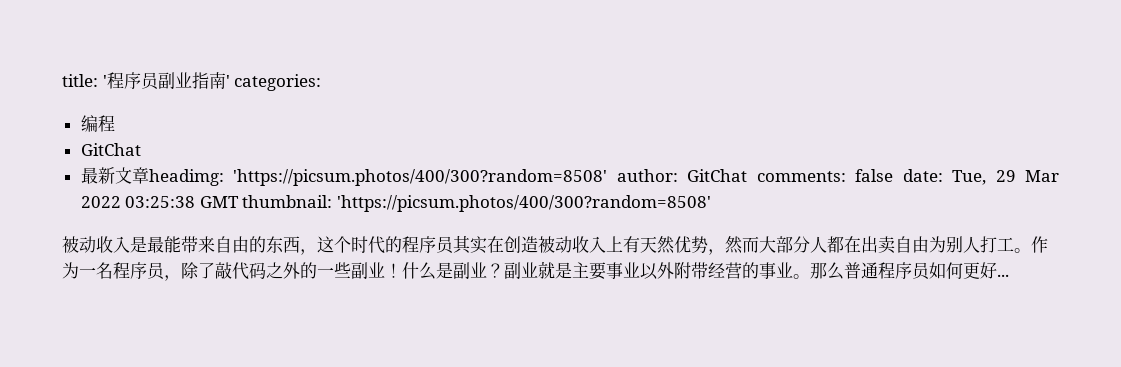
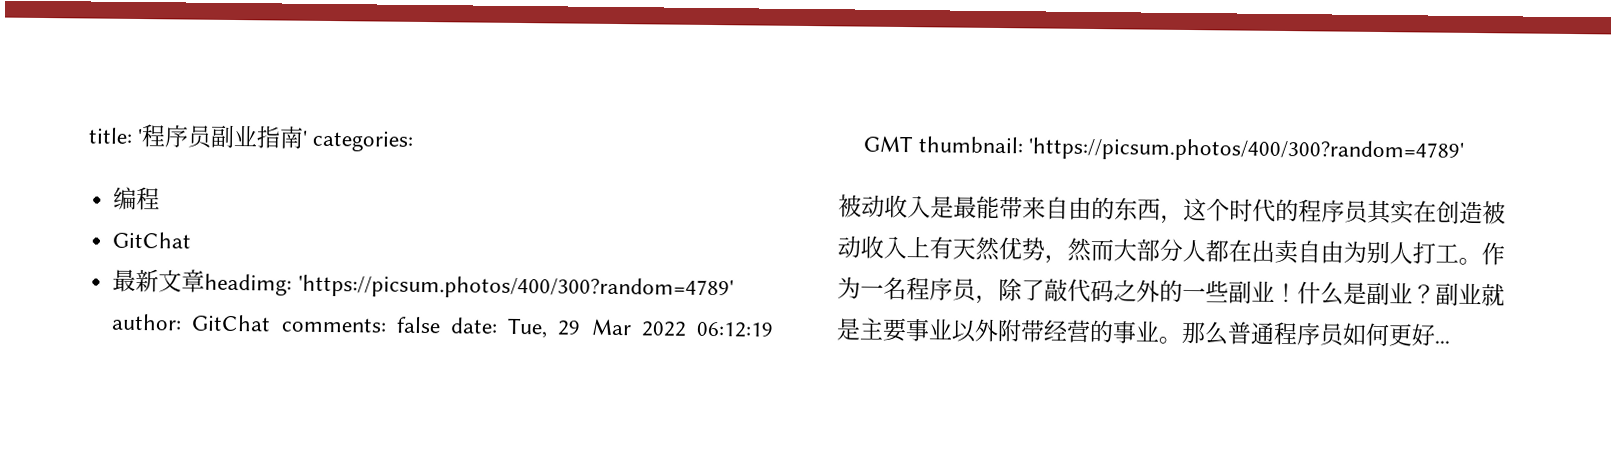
[233,169,608,186] 'https://picsum.photos/400/300?random=8508' -> [297,274,734,301] 'https://picsum.photos/400/300?random=4789'
[125,196,196,208] 03:25:38 -> [695,321,774,338] 06:12:19
[337,195,712,212] 'https://picsum.photos/400/300?random=8508' -> [1027,137,1464,163] 'https://picsum.photos/400/300?random=4789'

